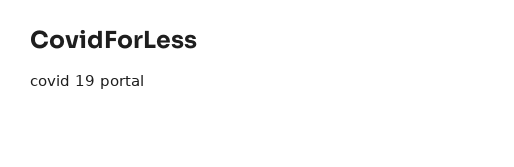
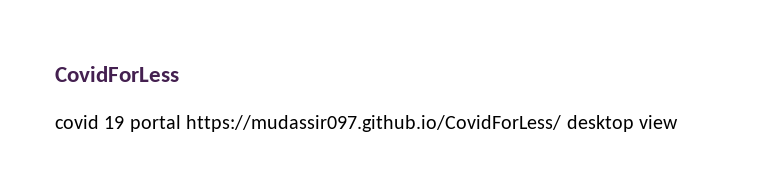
(144, 82) none -> [186,115,678,132] https://mudassir097.github.io/CovidForLess/ desktop view

